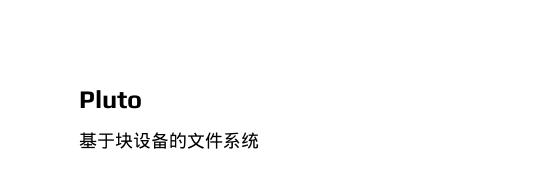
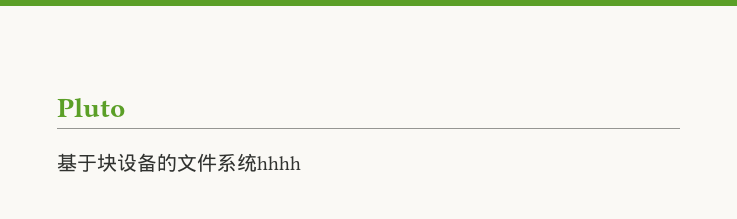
(259, 140) none -> [257,156,301,170] hhhh

